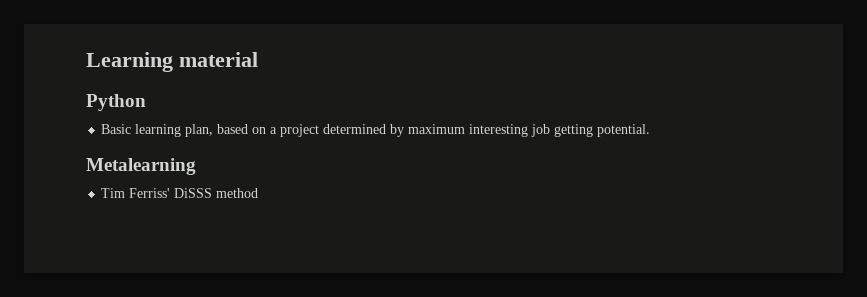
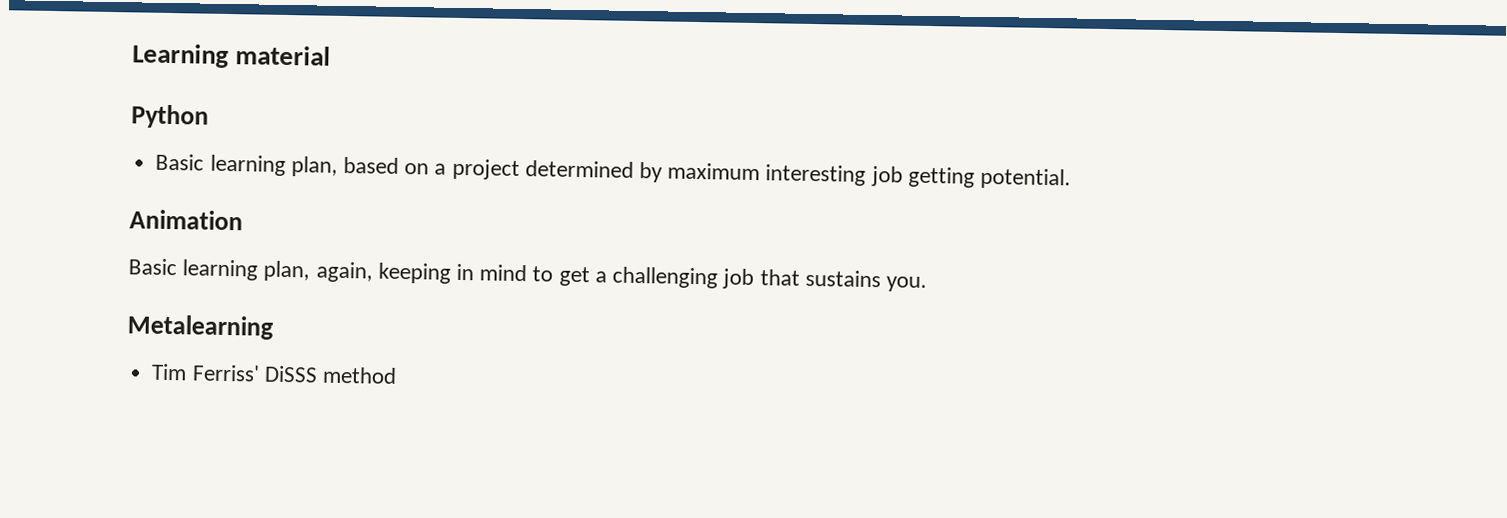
(651, 130) none -> [129,209,243,231] [128,258,927,292] // Animation // Basic learning plan, again, keeping in mind to get a challenging job that sustains you.

